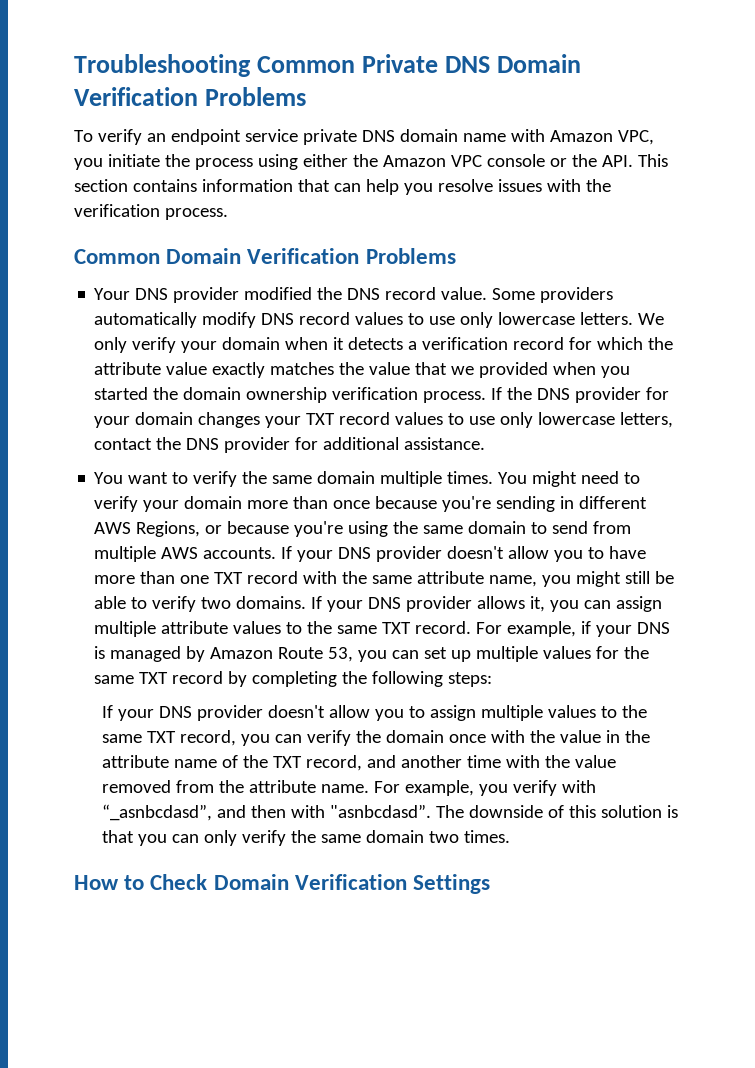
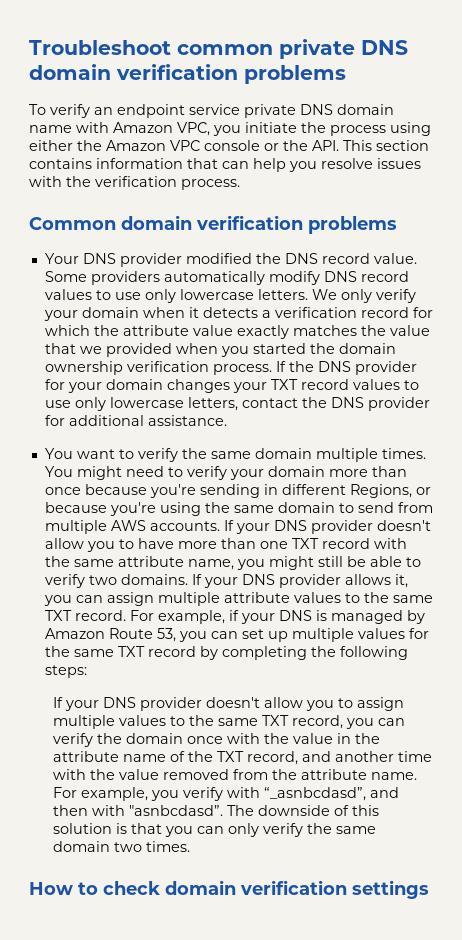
[74,54,582,77] [74,87,307,106] Troubleshooting Common Private DNS Domain Verification Problems -> [29,39,408,59] [29,64,346,84] Troubleshoot common private DNS domain verification problems
[166,248,456,264] Domain Verification Problems -> [121,215,397,234] domain verification problems
[94,522,132,534] AWS -> (346, 489) none
[150,874,491,894] Check Domain Verification Settings -> [103,880,429,899] check domain verification settings

